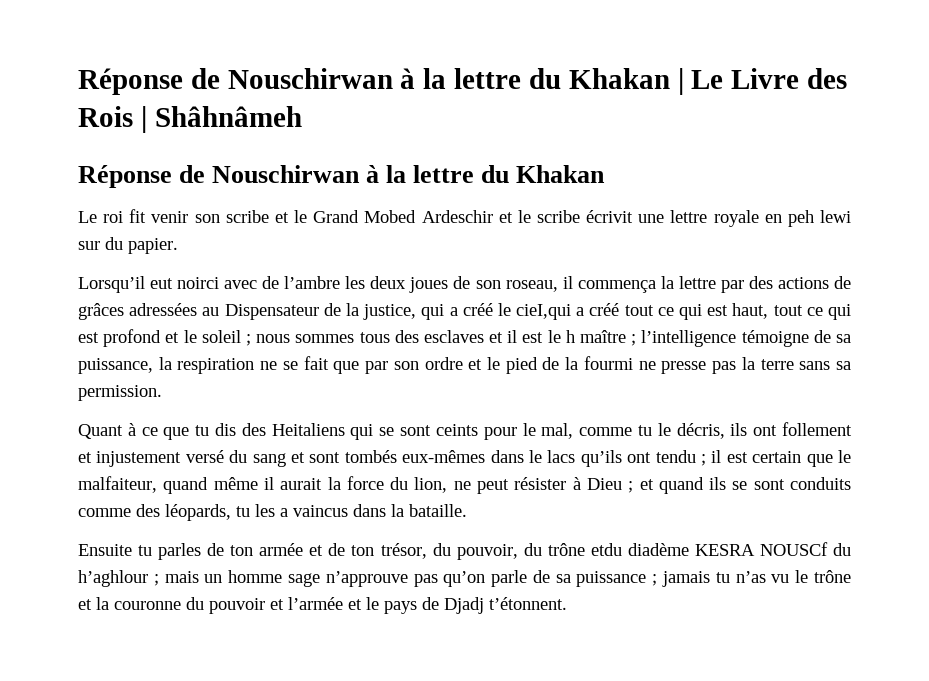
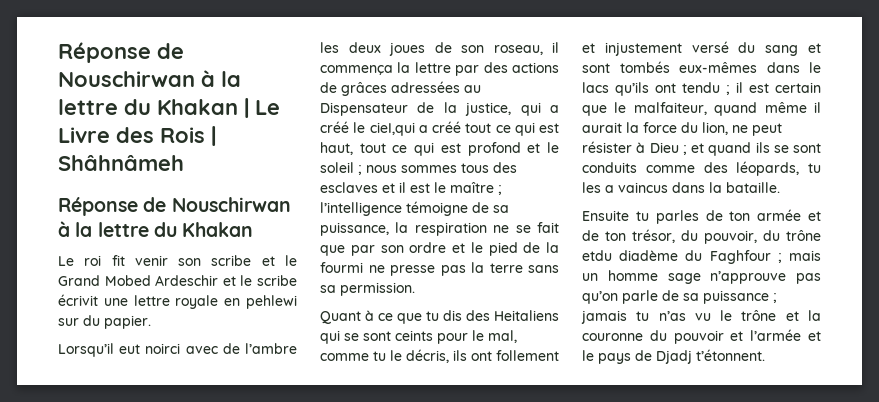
[787,210,851,227] peh lewi -> [246,295,297,309] pehlewi
[565,330,575,343] h -> (446, 187) none
[694,542,851,556] [78,570,148,587] KESRA NOUSCf du h’aghlour -> [685,250,771,264] du Faghfour

